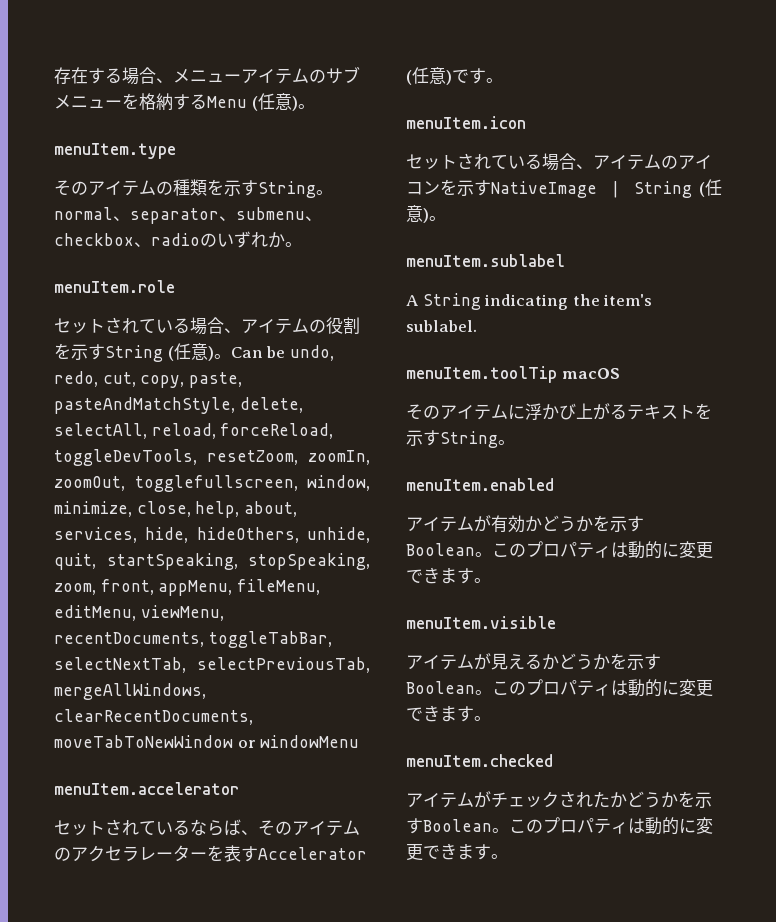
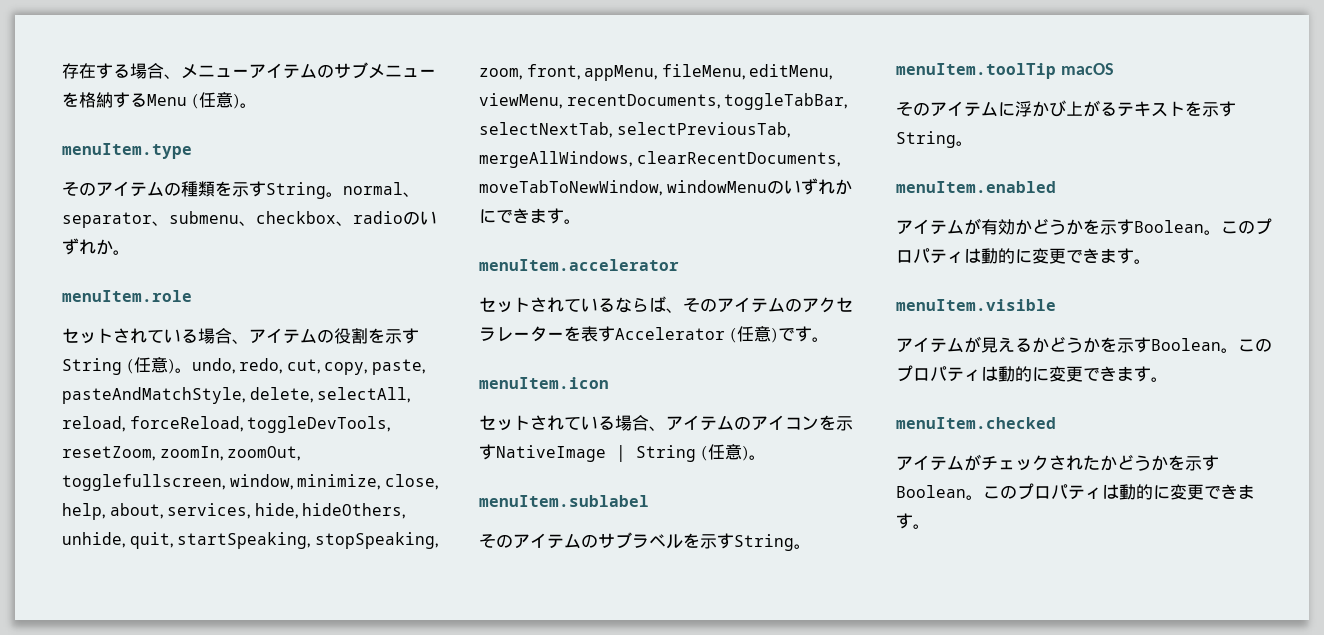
[230,346,286,358] Can be -> (192, 370) none
[54,735,256,748] moveTabToNewWindow or -> [479,180,662,196] moveTabToNewWindow,
(360, 741) none -> [766,178,852,195] [479,208,581,224] のいずれかにできます。
[406,293,653,310] [406,320,477,332] A String indicating the item's sublabel. -> [479,532,811,551] そのアイテムのサブラベルを示すString。

